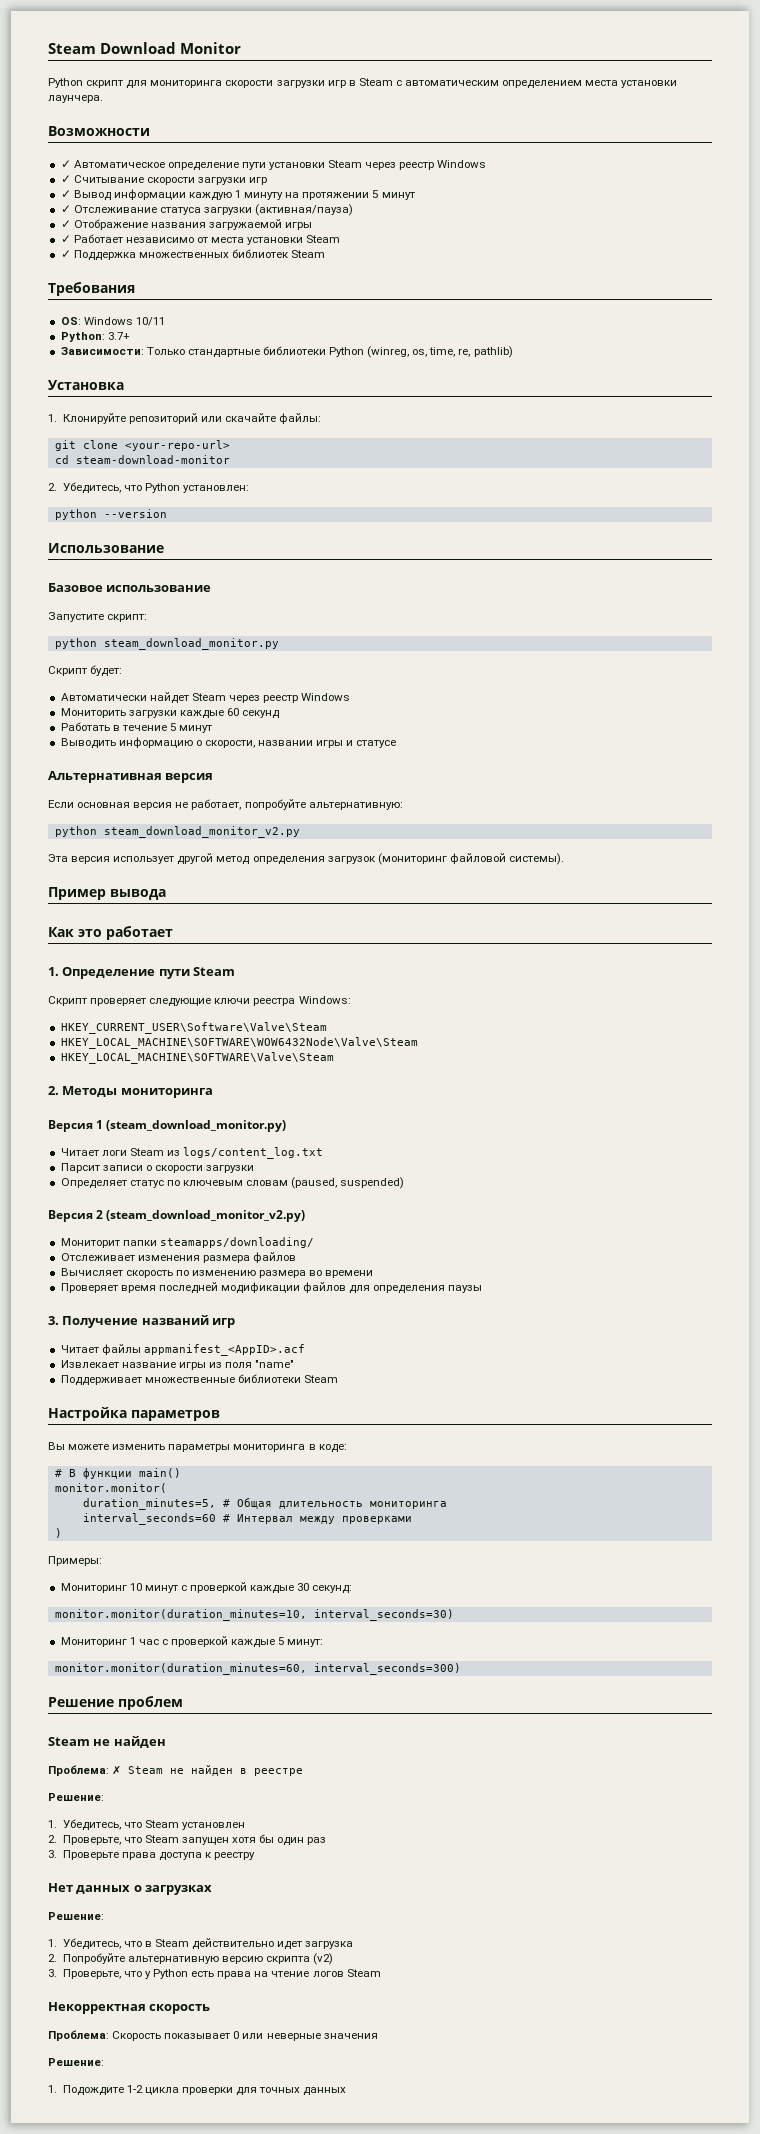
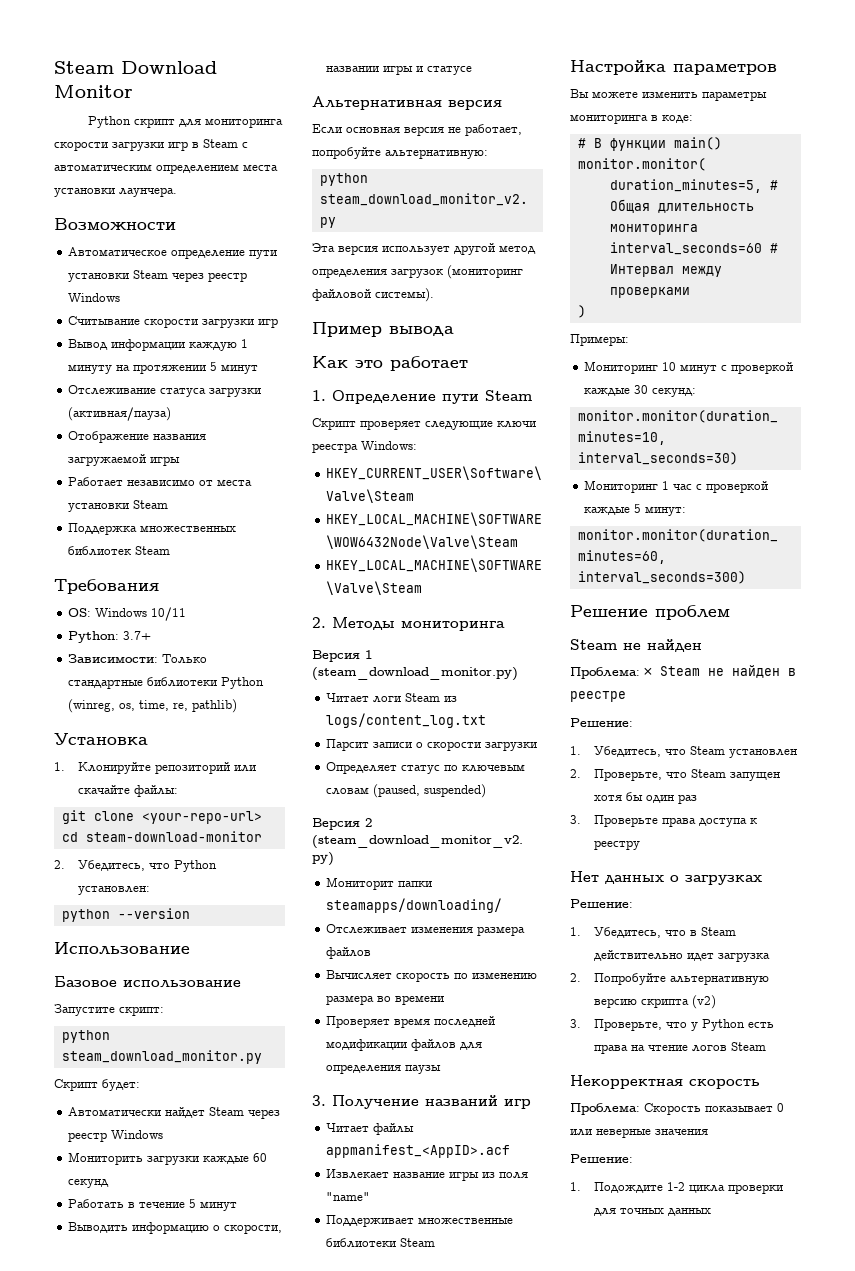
[60,160,71,168] ✓ -> (176, 224) none
[60,175,71,183] ✓ -> (121, 297) none
[60,190,71,198] ✓ -> (279, 323) none
[60,205,71,213] ✓ -> (259, 369) none
[60,220,71,228] ✓ -> (172, 414) none
[60,235,71,243] ✓ -> (181, 461) none
[60,250,71,258] ✓ -> (169, 504) none

